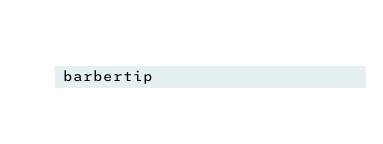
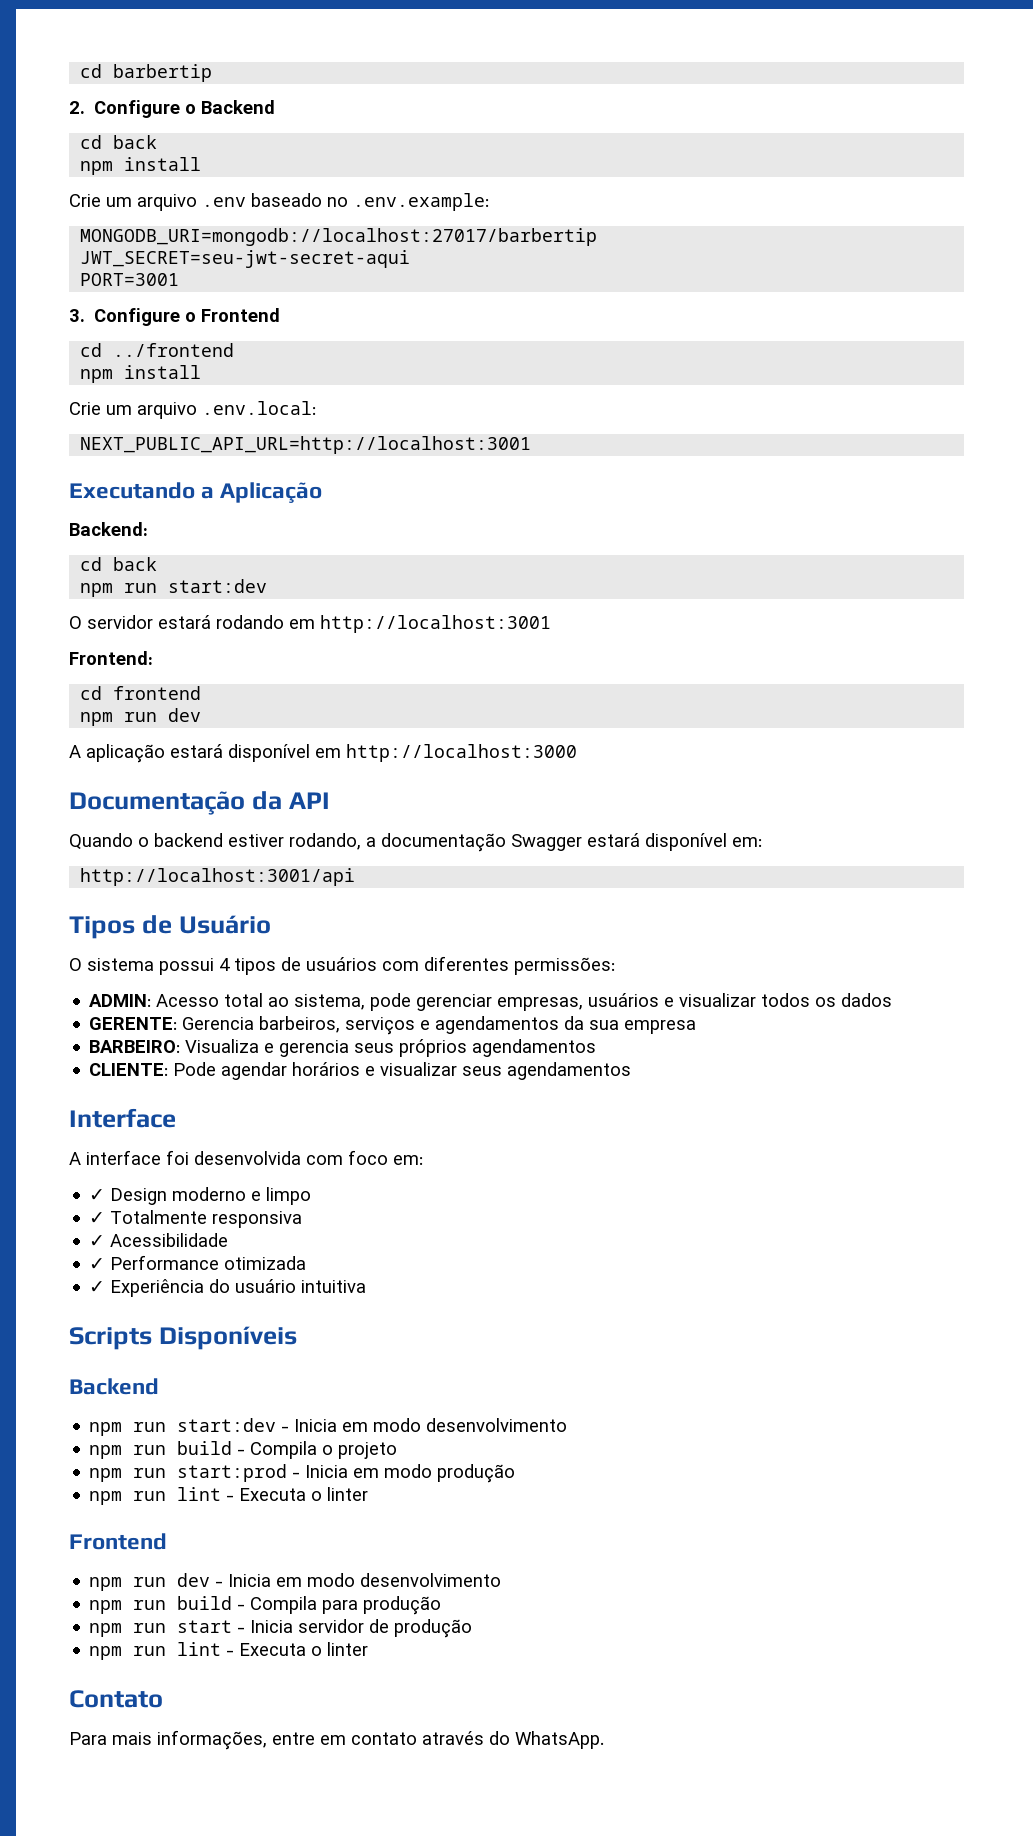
(63, 77) none -> [80,64,103,78] cd
(154, 77) none -> [69,100,276,118] [80,135,158,149] [80,157,202,175] [69,193,489,211] [80,228,598,246] [80,250,411,268] [80,273,180,286] [69,308,281,326] [80,343,235,357] [80,365,202,383] [69,401,316,419] [80,436,532,454] [69,482,323,503] [69,522,148,536] [80,557,158,571] [80,579,268,597] [69,615,551,633] [69,651,153,665] [80,686,202,700] [80,708,202,726] [69,744,577,763] [69,791,330,815] [69,833,762,852] [80,868,356,886] [69,915,271,939] [69,956,615,975] [89,993,893,1011] [89,1016,697,1035] [89,1039,597,1057] [89,1062,632,1080] [69,1108,176,1128] [69,1150,423,1165] [89,1187,312,1205] [89,1210,303,1228] [89,1233,229,1247] [89,1255,307,1270] [89,1279,367,1297] [69,1326,297,1350] [69,1378,159,1395] [89,1418,568,1436] [89,1441,398,1459] [89,1464,516,1483] [89,1487,369,1505] [69,1533,167,1550] [89,1573,502,1591] [89,1596,442,1615] [89,1619,473,1638] [89,1642,369,1660] [69,1690,163,1708] [69,1730,604,1750] // 2. Configure o Backend // cd back // npm install // Crie um arquivo .env baseado no .env.example: // MONGODB_URI=mongodb://localhost:27017/barbertip // JWT_SECRET=seu-jwt-secret-aqui // PORT=3001 // 3. Configure o Frontend // cd ../frontend // npm install // Crie um arquivo .env.local: // NEXT_PUBLIC_API_URL=http://localhost:3001 // Executando a Aplicação // Backend: // cd back // npm run start:dev // O servidor estará rodando em http://localhost:3001 // Frontend: // cd frontend // npm run dev // A aplicação estará disponível em http://localhost:3000 // Documentação da API // Quando o backend estiver rodando, a documentação Swagger estará disponível em: // http://localhost:3001/api // Tipos de Usuário // O sistema possui 4 tipos de usuários com diferentes permissões: // ADMIN: Acesso total ao sistema, pode gerenciar empresas, usuários e visualizar todos os dados // GERENTE: Gerencia barbeiros, serviços e agendamentos da sua empresa // BARBEIRO: Visualiza e gerencia seus próprios agendamentos // CLIENTE: Pode agendar horários e visualizar seus agendamentos // Interface // A interface foi desenvolvida com foco em: // ✓ Design moderno e limpo // ✓ Totalmente responsiva // ✓ Acessibilidade // ✓ Performance otimizada // ✓ Experiência do usuário intuitiva // Scripts Disponíveis // Backend // npm run start:dev - Inicia em modo desenvolvimento // npm run build - Compila o projeto // npm run start:prod - Inicia em modo produção // npm run lint - Executa o linter // Frontend // npm run dev - Inicia em modo desenvolvimento // npm run build - Compila para produção // npm run start - Inicia servidor de produção // npm run lint - Executa o linter // Contato // Para mais informações, entre em contato através do WhatsApp.

